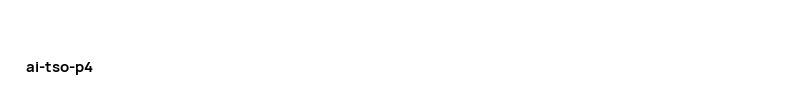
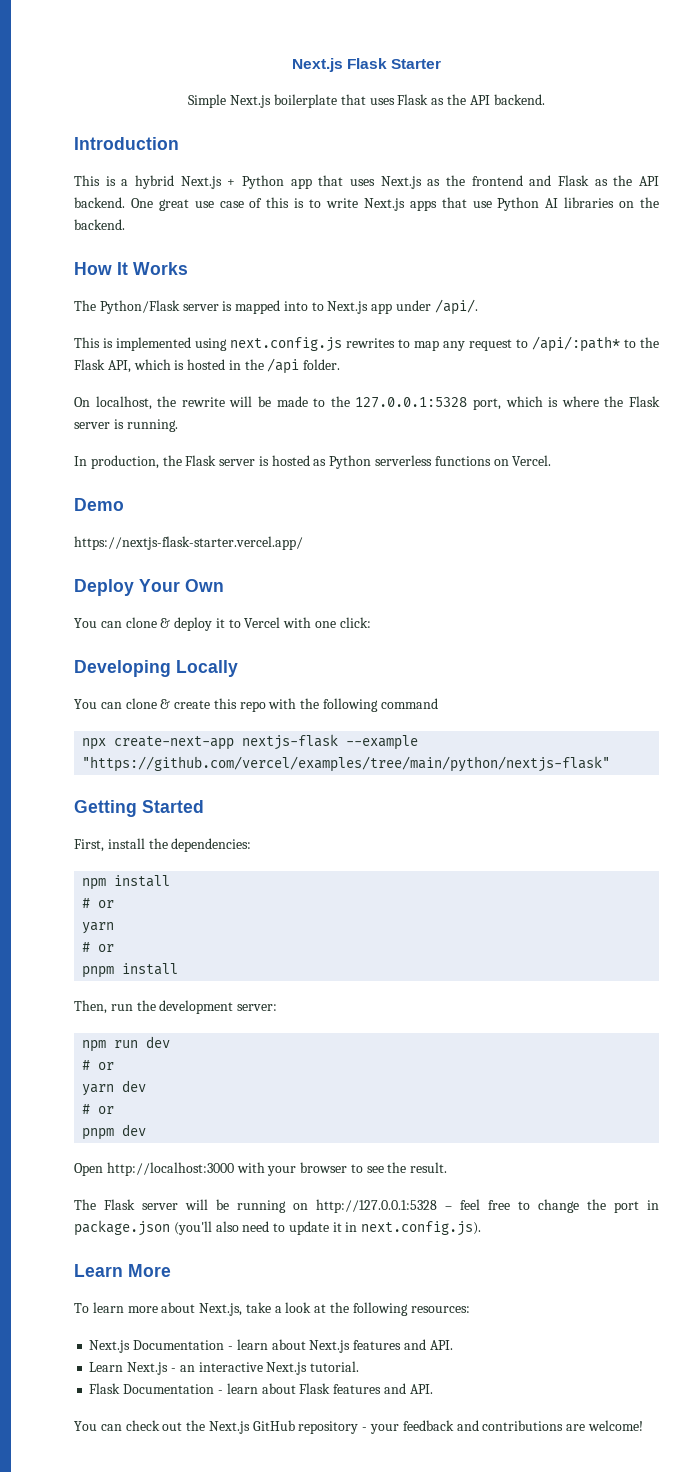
[26,62,93,75] ai-tso-p4 -> [291,58,442,72] [188,94,545,108] [74,137,179,150] [74,175,659,189] [74,197,660,211] [74,219,125,230] [74,262,188,275] [74,299,478,315] [74,336,659,352] [74,358,341,374] [74,396,661,410] [74,419,178,432] [74,455,552,469] [74,498,124,511] [74,536,303,550] [74,579,224,596] [74,617,371,631] [74,660,238,677] [74,698,438,712] [82,734,419,750] [82,756,611,772] [74,800,204,817] [74,838,252,852] [82,875,171,890] [82,898,115,908] [82,922,115,934] [82,942,115,952] [82,963,179,978] [74,1000,278,1014] [82,1036,171,1052] [82,1060,115,1070] [82,1080,147,1096] [82,1104,115,1114] [82,1124,147,1140] [74,1162,448,1176] [74,1199,659,1213] [74,1220,482,1236] [74,1264,171,1277] [74,1302,470,1316] [89,1339,453,1353] [89,1361,360,1375] [89,1383,433,1394] [74,1420,643,1434] Next.js Flask Starter // Simple Next.js boilerplate that uses Flask as the API backend. // Introduction // This is a hybrid Next.js + Python app that uses Next.js as the frontend and Flask as the API backend. One great use case of this is to write Next.js apps that use Python AI libraries on the backend. // How It Works // The Python/Flask server is mapped into to Next.js app under /api/. // This is implemented using next.config.js rewrites to map any request to /api/:path* to the Flask API, which is hosted in the /api folder. // On localhost, the rewrite will be made to the 127.0.0.1:5328 port, which is where the Flask server is running. // In production, the Flask server is hosted as Python serverless functions on Vercel. // Demo // https://nextjs-flask-starter.vercel.app/ // Deploy Your Own // You can clone & deploy it to Vercel with one click: // Developing Locally // You can clone & create this repo with the following command // npx create-next-app nextjs-flask --example "https://github.com/vercel/examples/tree/main/python/nextjs-flask" // Getting Started // First, install the dependencies: // npm install // # or // yarn // # or // pnpm install // Then, run the development server: // npm run dev // # or // yarn dev // # or // pnpm dev // Open http://localhost:3000 with your browser to see the result. // The Flask server will be running on http://127.0.0.1:5328 – feel free to change the port in package.json (you'll also need to update it in next.config.js). // Learn More // To learn more about Next.js, take a look at the following resources: // Next.js Documentation - learn about Next.js features and API. // Learn Next.js - an interactive Next.js tutorial. // Flask Documentation - learn about Flask features and API. // You can check out the Next.js GitHub repository - your feedback and contributions are welcome!

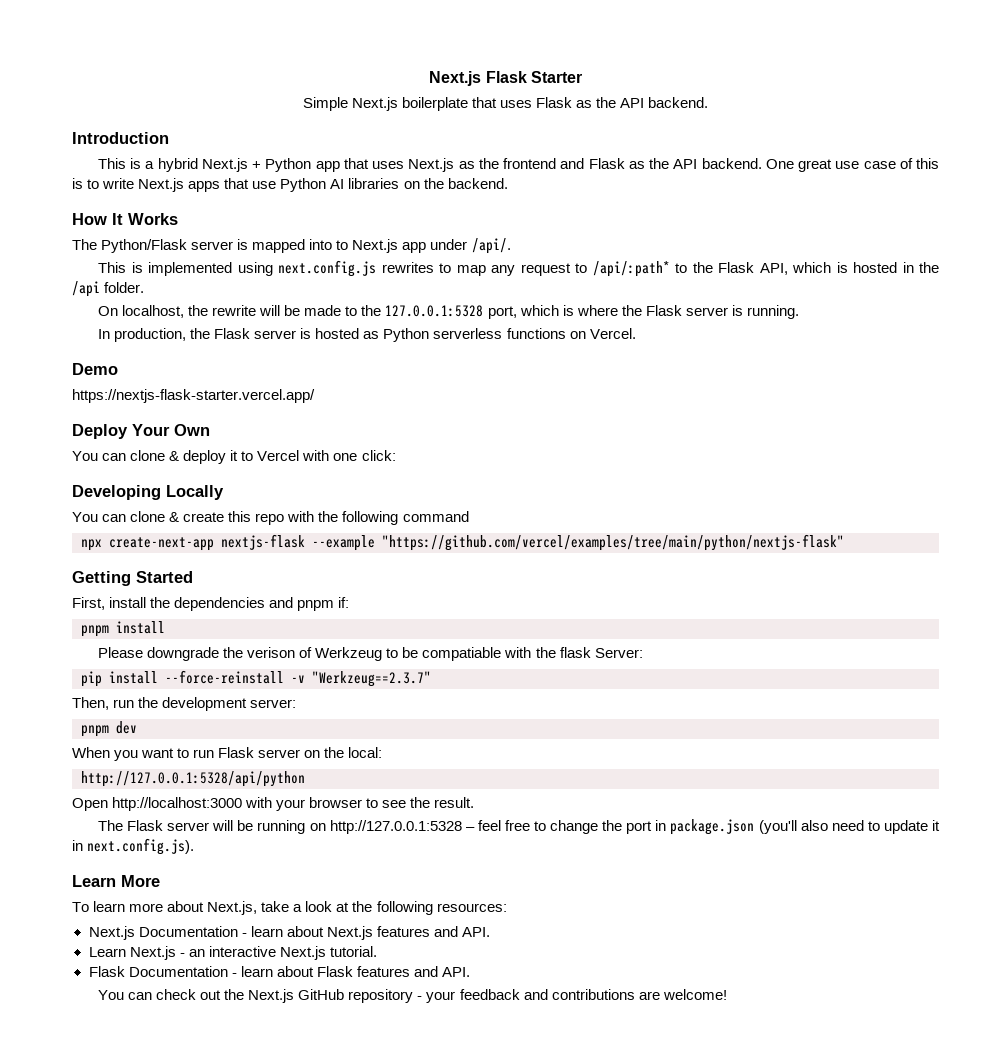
[171,838,252,852] [82,875,171,890] [82,898,115,908] [82,922,115,934] [82,942,115,952] [82,963,179,978] dependencies: // npm install // # or // yarn // # or // pnpm install -> [174,597,350,611] [81,621,165,637] [97,647,643,661] [81,670,431,687] dependencies and pnpm if: // pnpm install // Please downgrade the verison of Werkzeug to be compatiable with the flask Server: // pip install --force-reinstall -v "Werkzeug==2.3.7"
[82,1036,171,1052] [82,1060,115,1070] [82,1080,147,1096] [82,1104,115,1114] [82,1124,147,1140] npm run dev // # or // yarn dev // # or // pnpm dev -> [81,721,137,737] [72,747,383,761] [81,771,305,787] pnpm dev // When you want to run Flask server on the local: // http://127.0.0.1:5328/api/python

